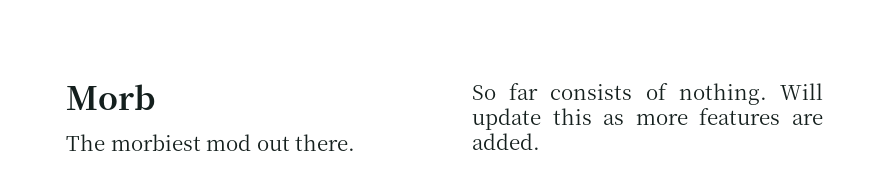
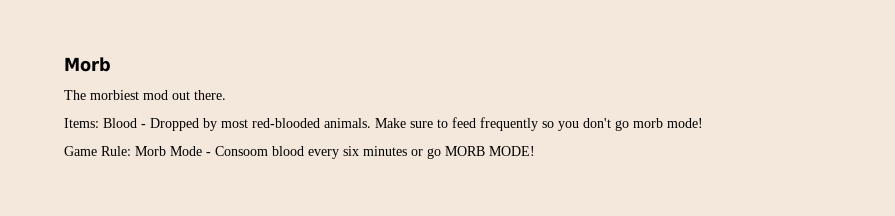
[472,83,823,105] [472,108,823,130] [472,133,540,150] So far consists of nothing. Will update this as more features are added. -> [64,117,703,131] [64,146,535,159] Items: Blood - Dropped by most red-blooded animals. Make sure to feed frequently so you don't go morb mode! // Game Rule: Morb Mode - Consoom blood every six minutes or go MORB MODE!

